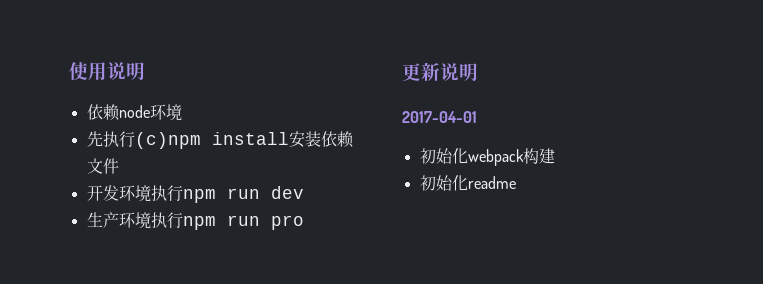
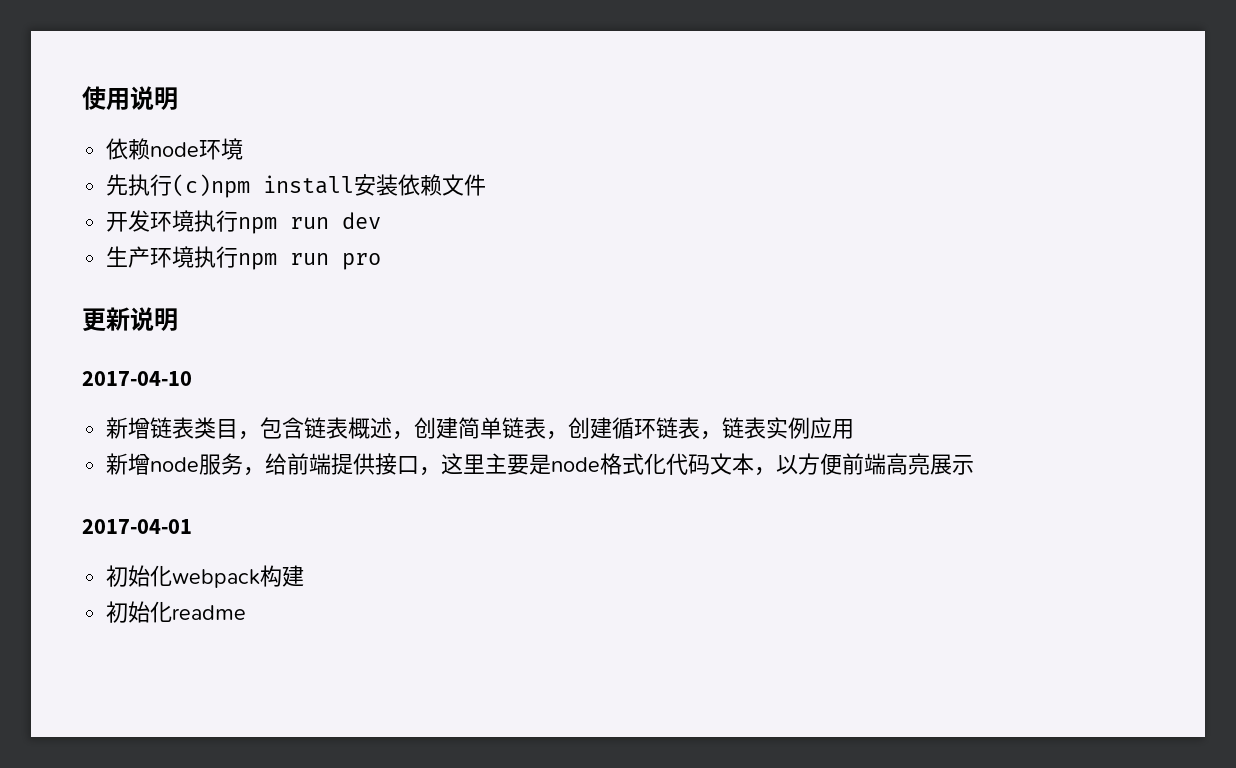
(478, 72) none -> [82,371,192,386] [106,417,855,440] [106,453,975,476] // 2017-04-10 // 新增链表类目，包含链表概述，创建简单链表，创建循环链表，链表实例应用 // 新增node服务，给前端提供接口，这里主要是node格式化代码文本，以方便前端高亮展示

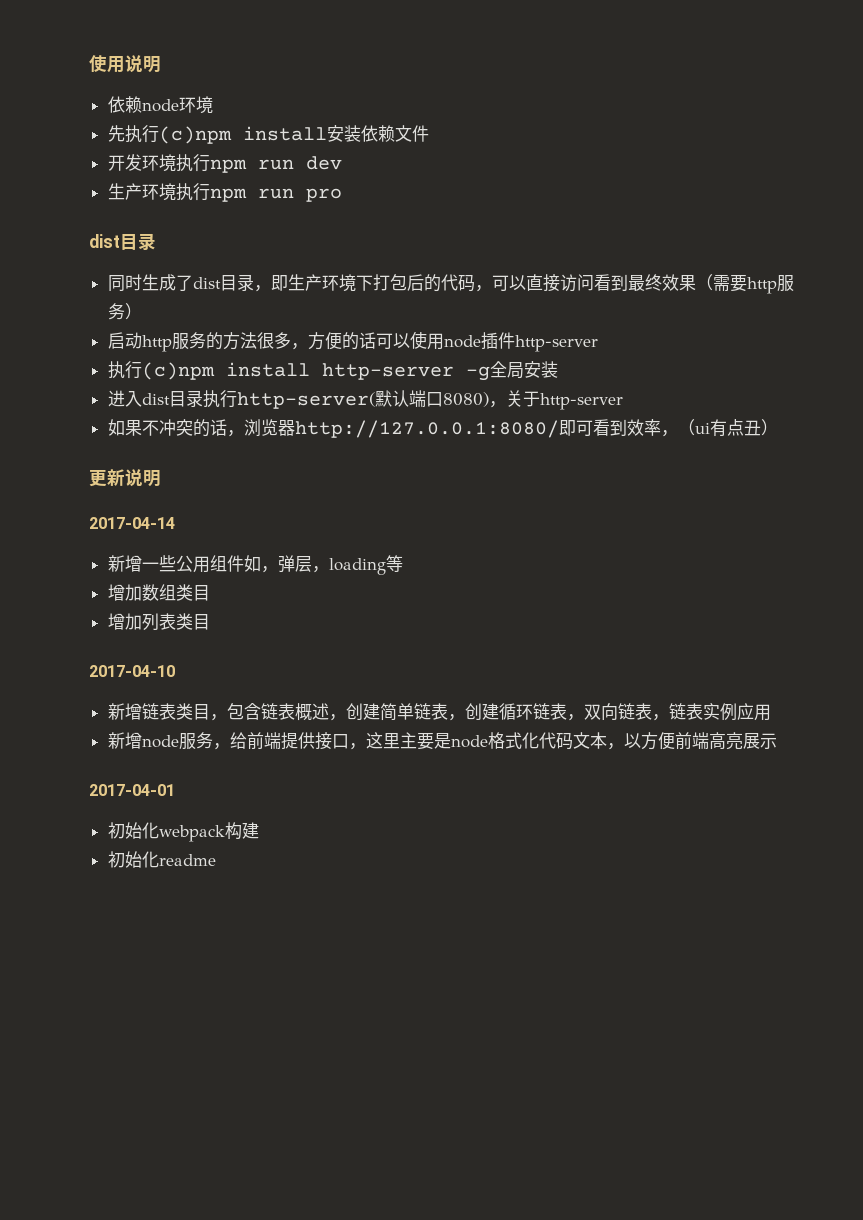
[82,307,178,332] 更新说明 -> [89,233,156,251] [107,274,794,294] [107,303,142,320] [107,331,598,352] [107,361,558,381] [107,390,623,410] [107,419,778,438] [89,469,161,487] [89,517,175,529] [107,555,403,575] [107,584,210,601] [107,613,210,631] dist目录 // 同时生成了dist目录，即生产环境下打包后的代码，可以直接访问看到最终效果（需要http服务） // 启动http服务的方法很多，方便的话可以使用node插件http-server // 执行(c)npm install http-server -g全局安装 // 进入dist目录执行http-server(默认端口8080)，关于http-server // 如果不冲突的话，浏览器http://127.0.0.1:8080/即可看到效率，（ui有点丑） // 更新说明 // 2017-04-14 // 新增一些公用组件如，弹层，loading等 // 增加数组类目 // 增加列表类目
(723, 435) none -> [583,703,669,721] 双向链表，

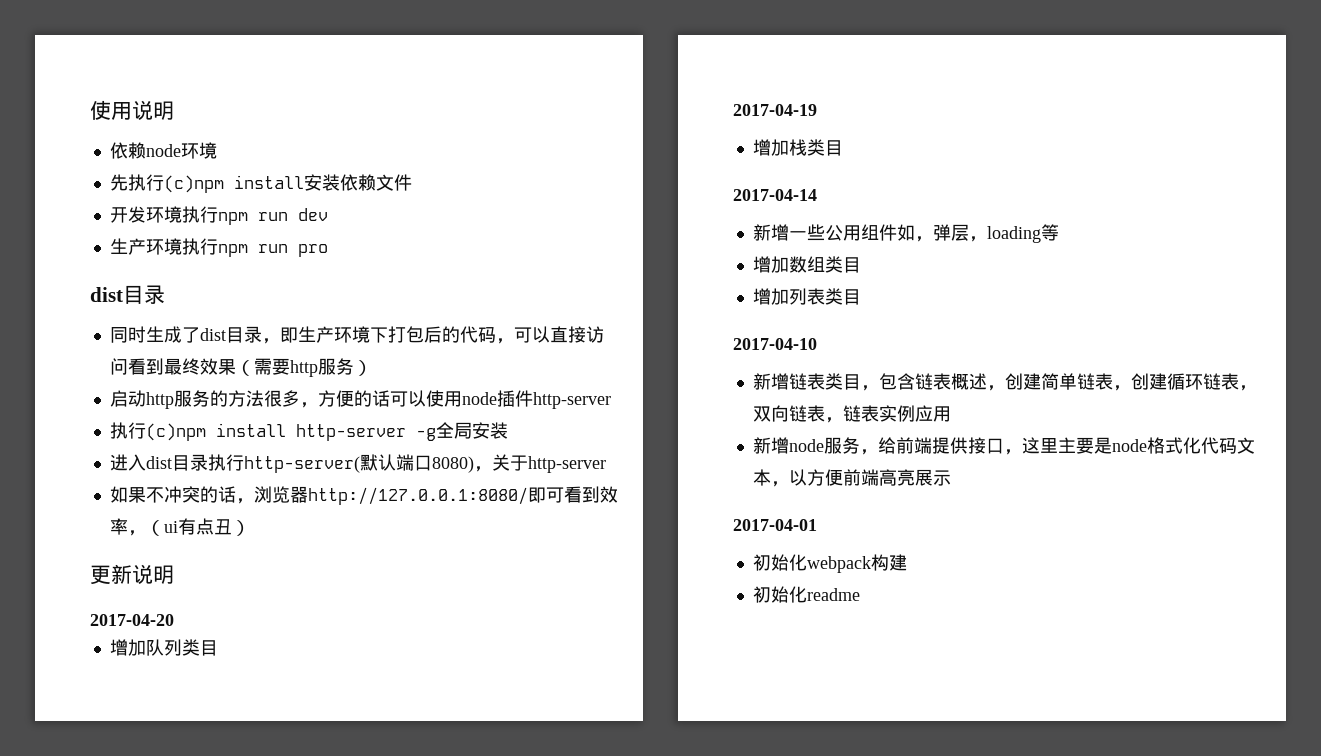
(161, 478) none -> [90,614,174,626] [109,639,218,656] [733,104,817,116] [752,139,843,156] // 2017-04-20 // 增加队列类目 // 2017-04-19 // 增加栈类目

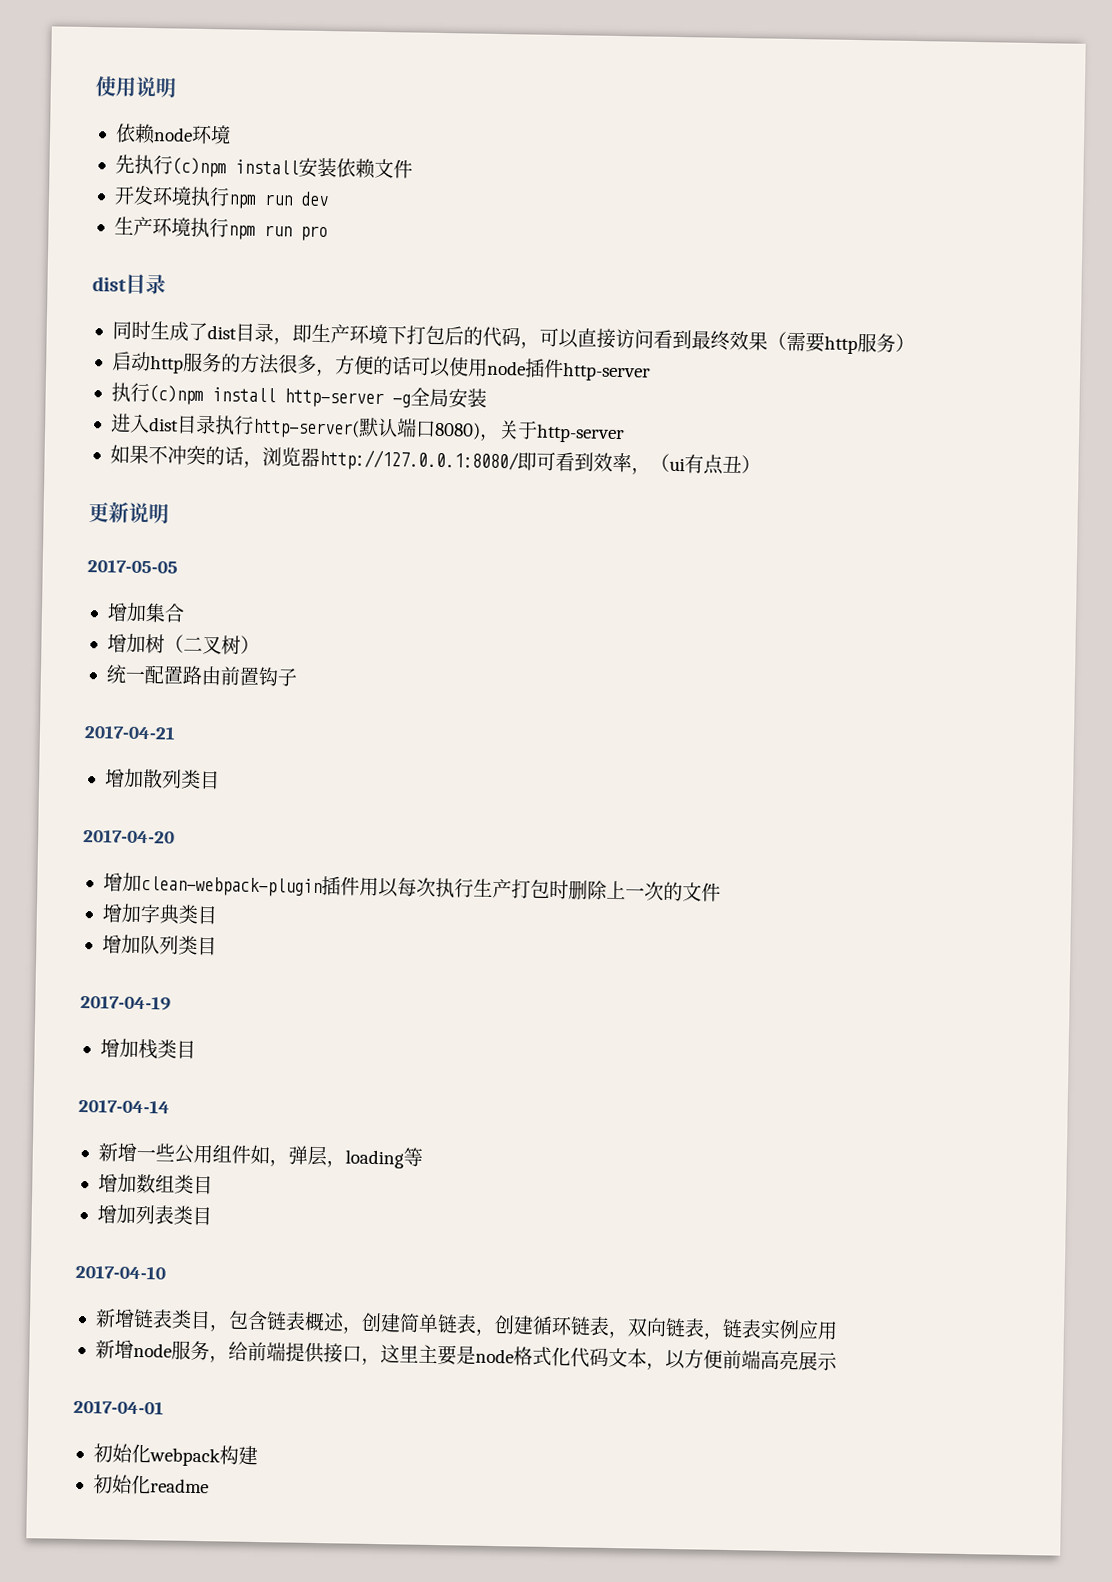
[90,614,174,626] 2017-04-20 -> [87,559,178,574] [106,602,185,623] [106,633,260,655] [105,664,298,687] [84,725,176,740] [103,768,220,790] [83,829,175,844] [102,872,721,902] [101,903,217,925] 2017-05-05 // 增加集合 // 增加树（二叉树） // 统一配置路由前置钩子 // 2017-04-21 // 增加散列类目 // 2017-04-20 // 增加clean-webpack-plugin插件用以每次执行生产打包时删除上一次的文件 // 增加字典类目

